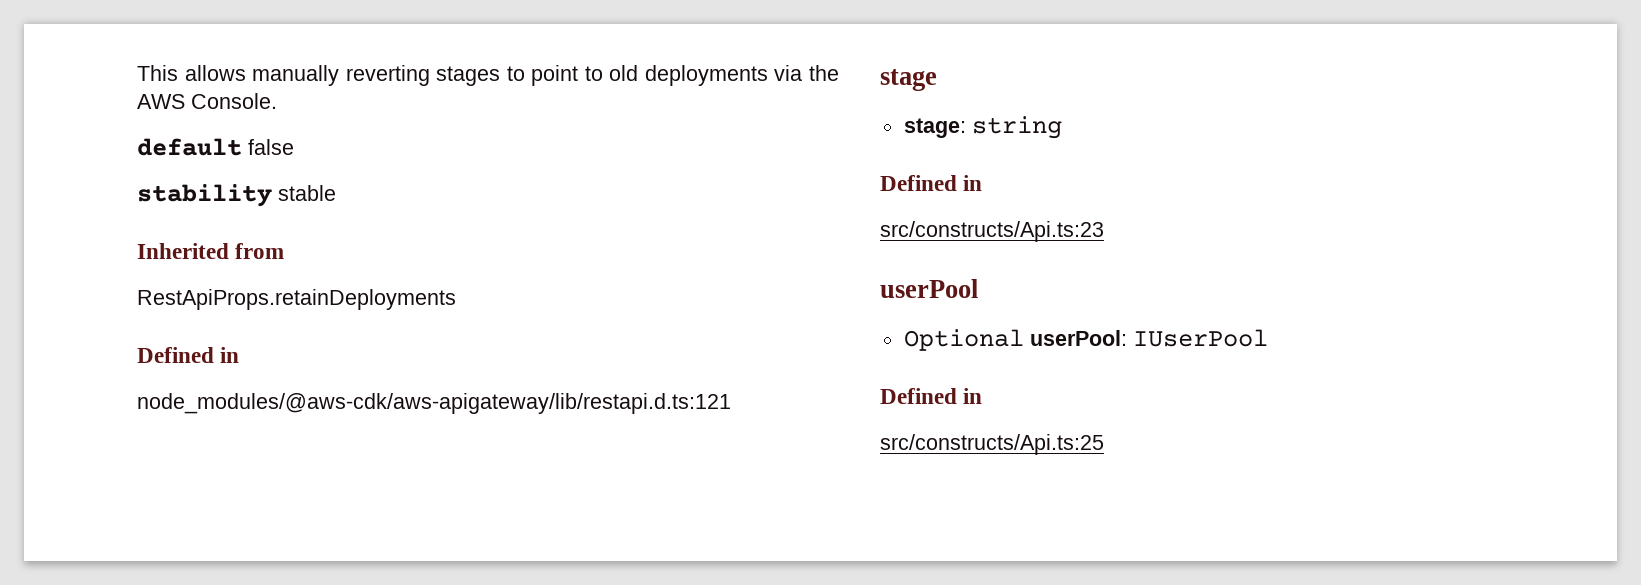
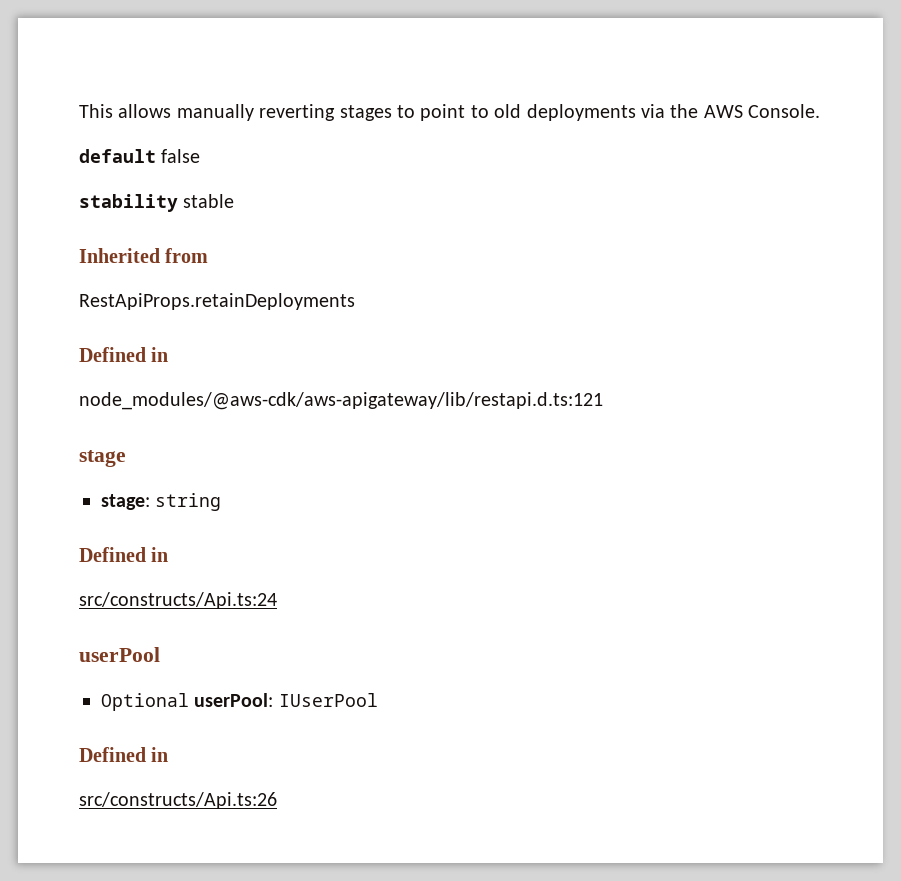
[880,221,1104,242] src/constructs/Api.ts:23 -> [79,592,277,609] src/constructs/Api.ts:24
[880,434,1104,455] src/constructs/Api.ts:25 -> [79,792,277,809] src/constructs/Api.ts:26

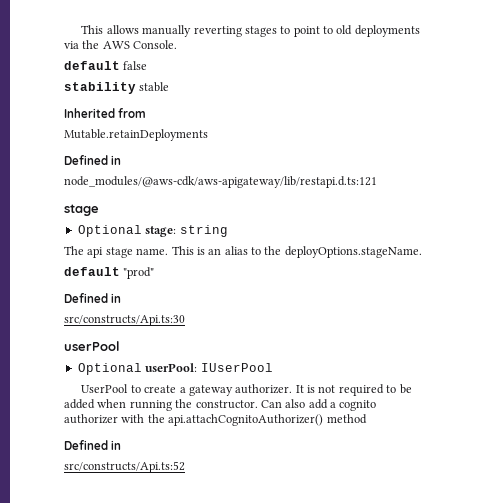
[79,293,355,310] RestApiProps.retainDeployments -> [64,129,208,141] Mutable.retainDeployments
(126, 458) none -> [77,225,142,237] Optional
[79,547,169,562] [79,592,277,609] // Defined in // src/constructs/Api.ts:24 -> [64,246,422,258] [64,267,155,279] [64,293,122,303] [64,315,185,326] // The api stage name. This is an alias to the deployOptions.stageName. // default "prod" // Defined in // src/constructs/Api.ts:30
[79,747,169,762] [79,792,277,809] // Defined in // src/constructs/Api.ts:26 -> [81,384,412,396] [64,399,377,411] [64,414,367,426] [64,440,122,450] [64,461,185,473] // UserPool to create a gateway authorizer. It is not required to be added when running the constructor. Can also add a cognito authorizer with the api.attachCognitoAuthorizer() method // Defined in // src/constructs/Api.ts:52

